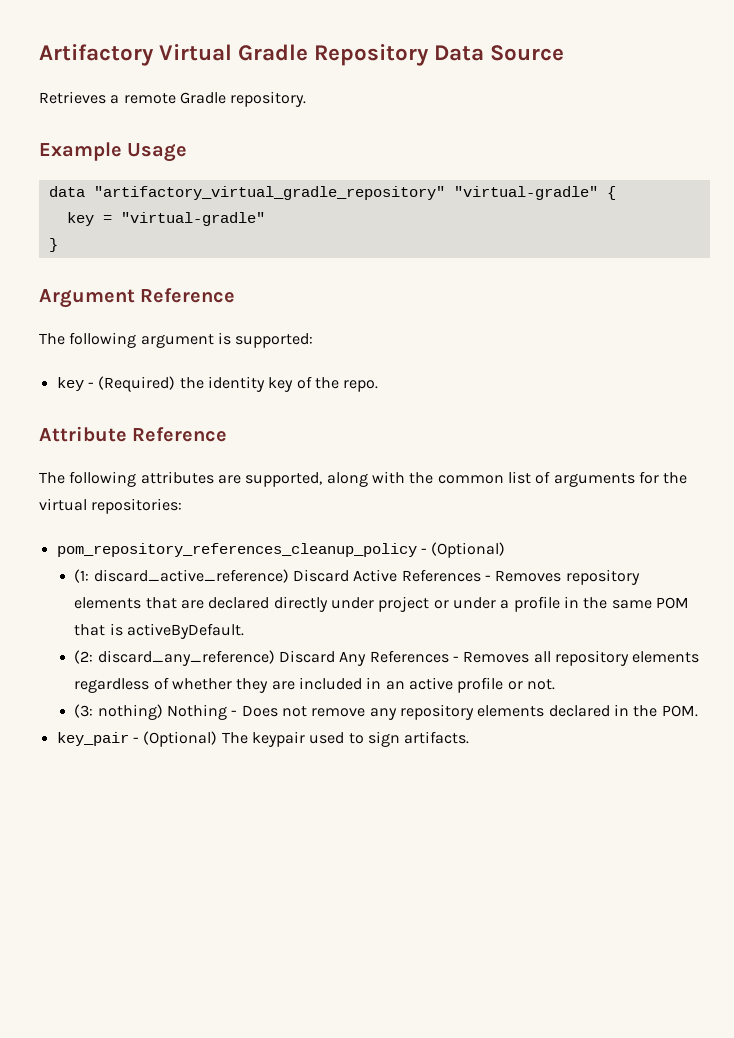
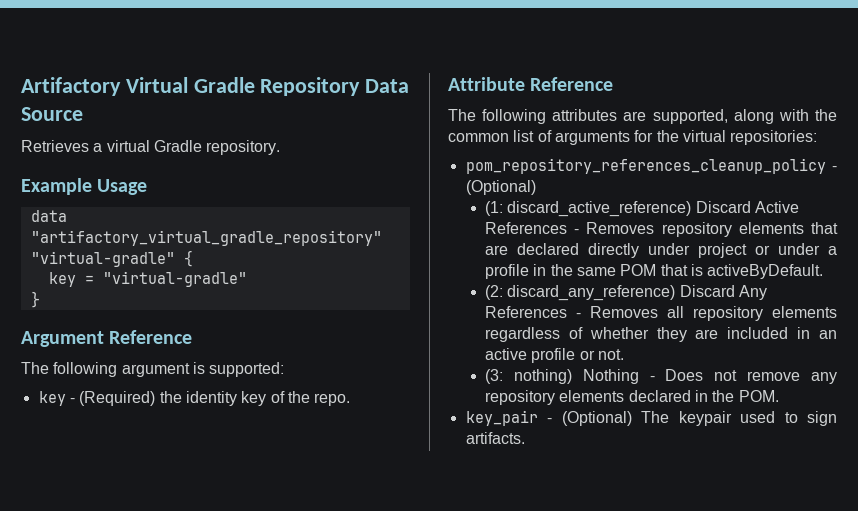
[123,93,176,104] remote -> [106,140,150,152] virtual

